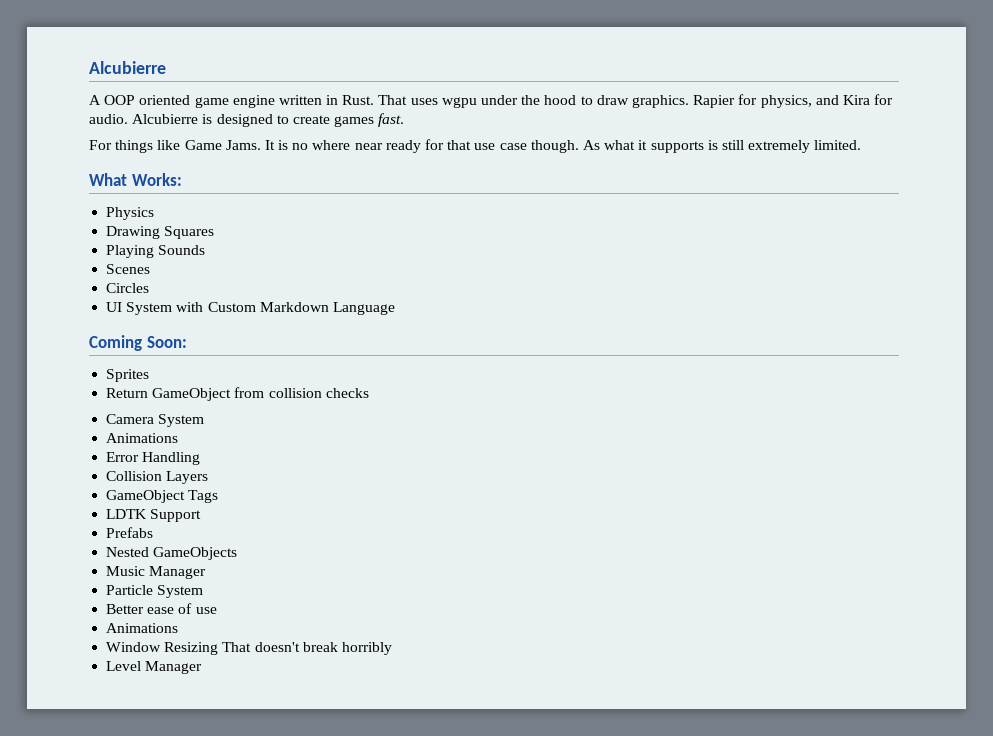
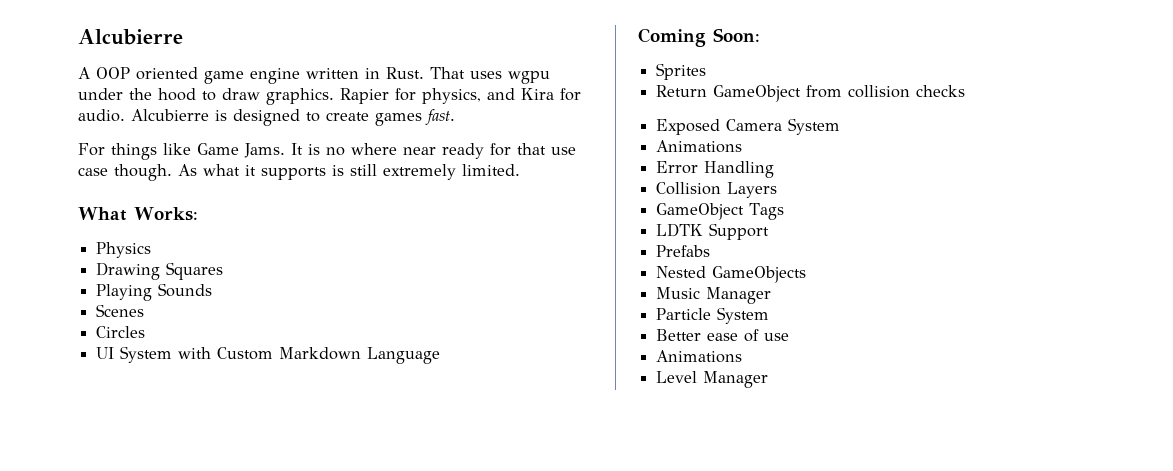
(369, 393) none -> [656,119,721,135] Exposed
[106,642,392,655] // Window Resizing That doesn't break horribly -> (743, 356) none

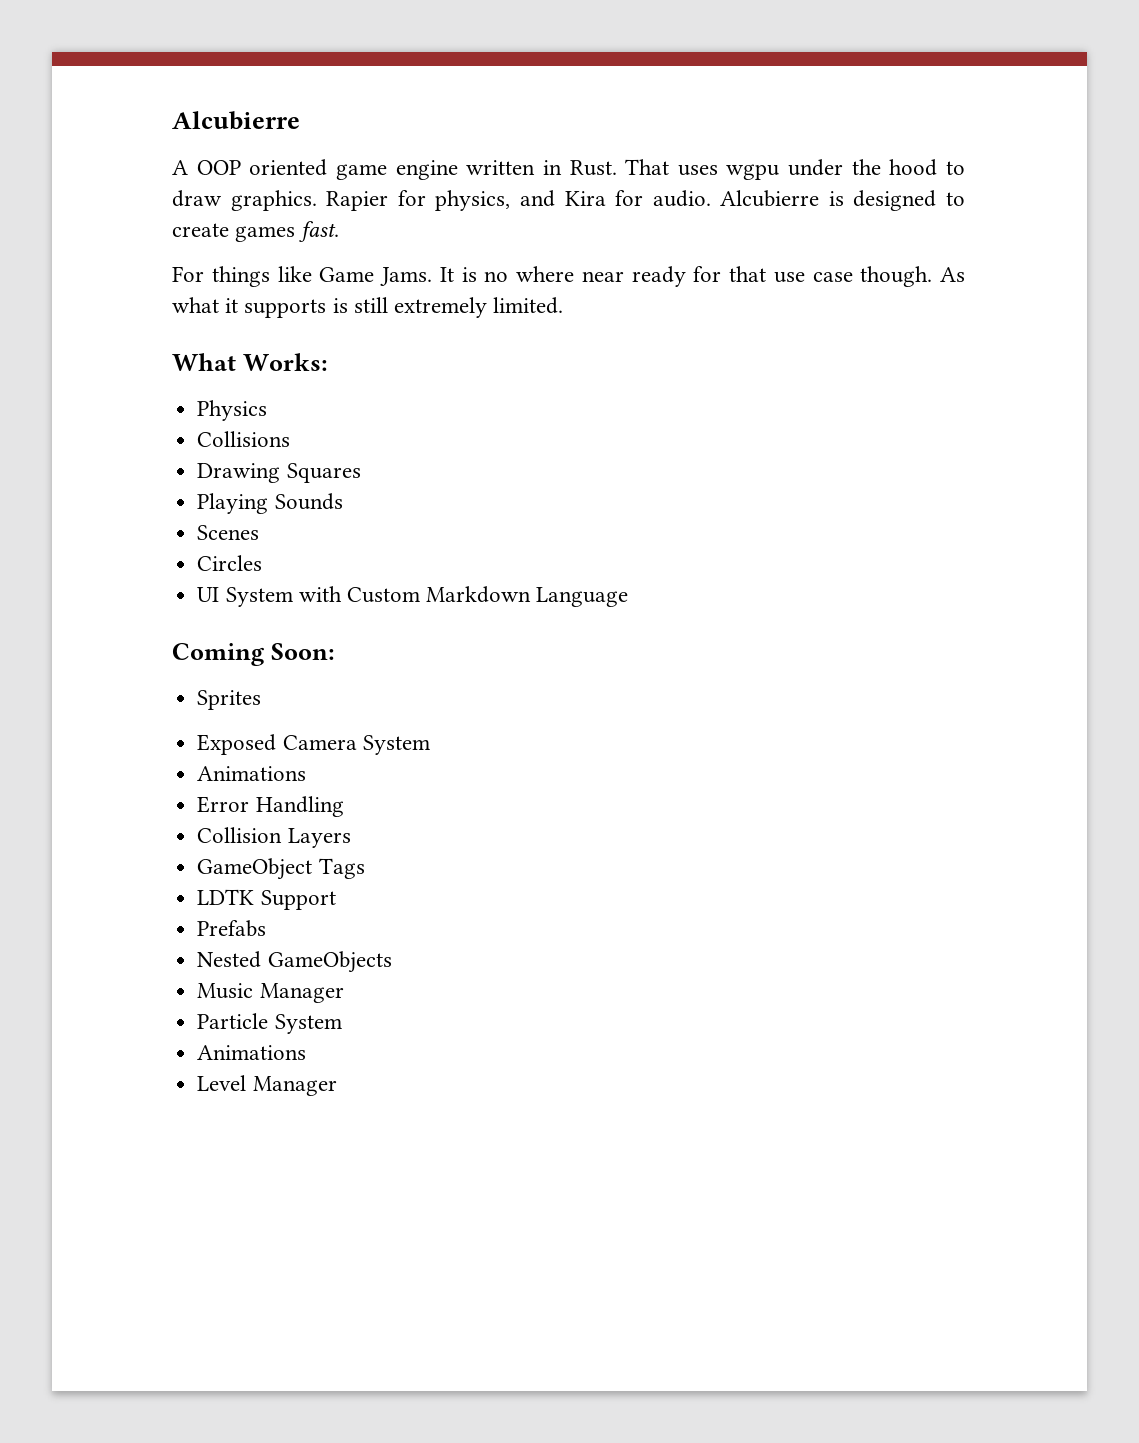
(152, 250) none -> [197,431,291,447] // Collisions
[656,85,966,102] // Return GameObject from collision checks -> (262, 700) none
[656,329,790,342] // Better ease of use -> (342, 1024) none

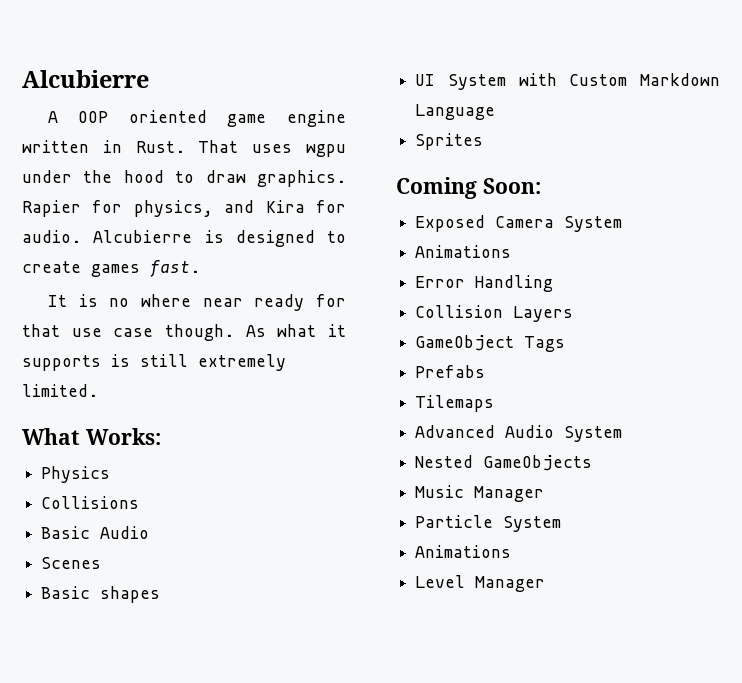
[172,266,432,287] For things like Game Jams. -> (200, 268) none
[197,463,361,483] [197,493,343,514] Drawing Squares // Playing Sounds -> [41,526,150,539] Basic Audio
[197,555,263,571] Circles -> [41,586,161,603] Basic shapes
(629, 597) none -> [415,133,484,150] // Sprites
[197,690,262,710] // Sprites -> (541, 186) none
[197,889,336,910] [197,920,267,937] LDTK Support // Prefabs -> [415,365,486,378] [415,395,495,412] [415,425,623,442] Prefabs // Tilemaps // Advanced Audio System

